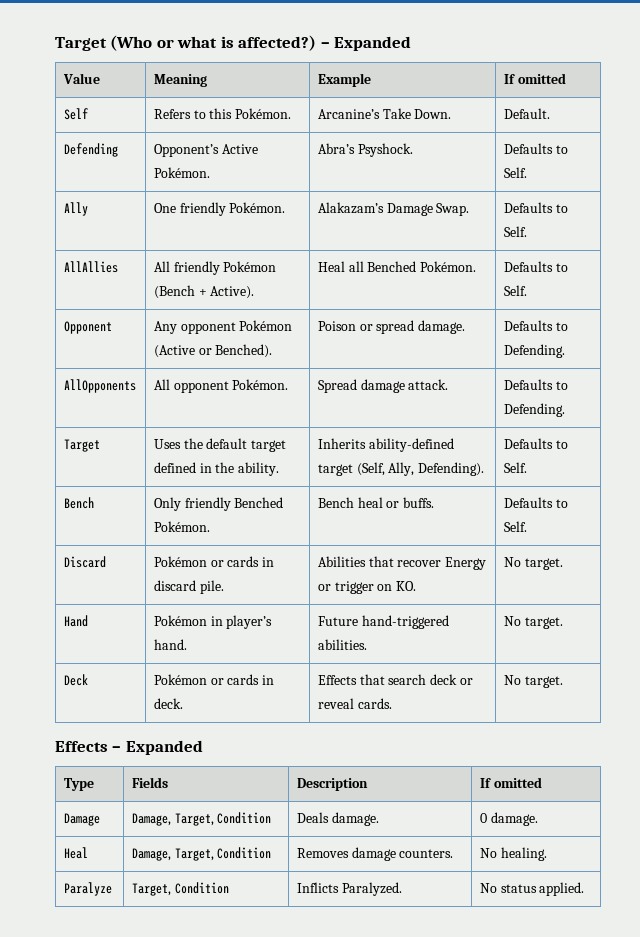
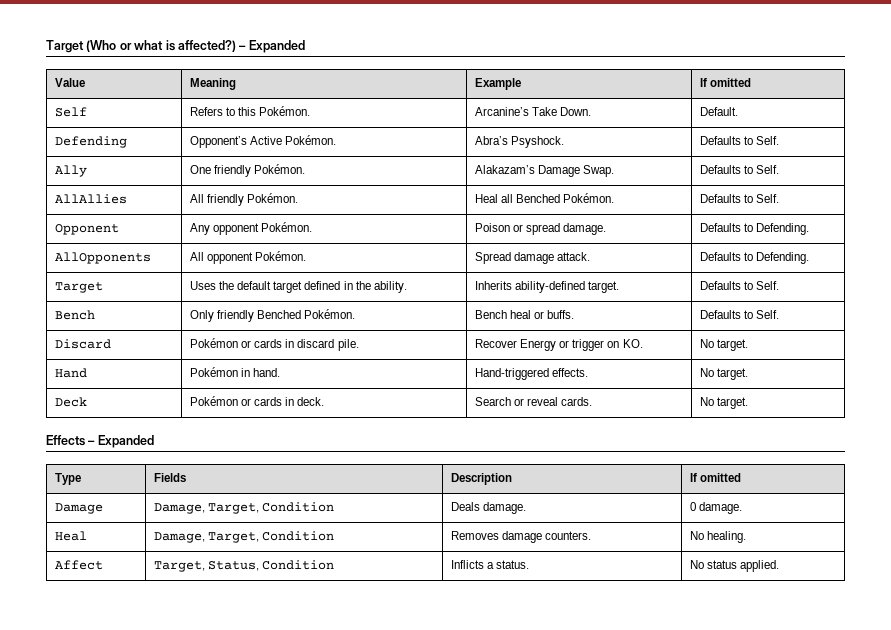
[223,261,277,272] [153,285,255,299] Pokémon (Bench + Active). -> [247,193,299,203] Pokémon.
[239,320,293,331] [153,344,273,358] Pokémon (Active or Benched). -> [261,222,313,232] Pokémon.
[317,462,485,476] target (Self, Ally, Defending). -> [588,281,620,293] target.
[317,556,442,567] Abilities that recover -> [474,339,517,348] Recover
[226,615,273,629] player’s -> (251, 372) none
[317,615,449,629] [317,639,367,650] Future hand-triggered abilities. -> [474,368,589,380] Hand-triggered effects.
[317,674,458,685] Effects that search deck -> [474,397,511,406] Search
[63,882,112,896] [131,883,171,896] Paralyze | Target, -> [54,560,103,570] [153,561,260,572] Affect | Target, Status,
[341,882,402,896] Paralyzed. -> [487,560,530,569] a status.

